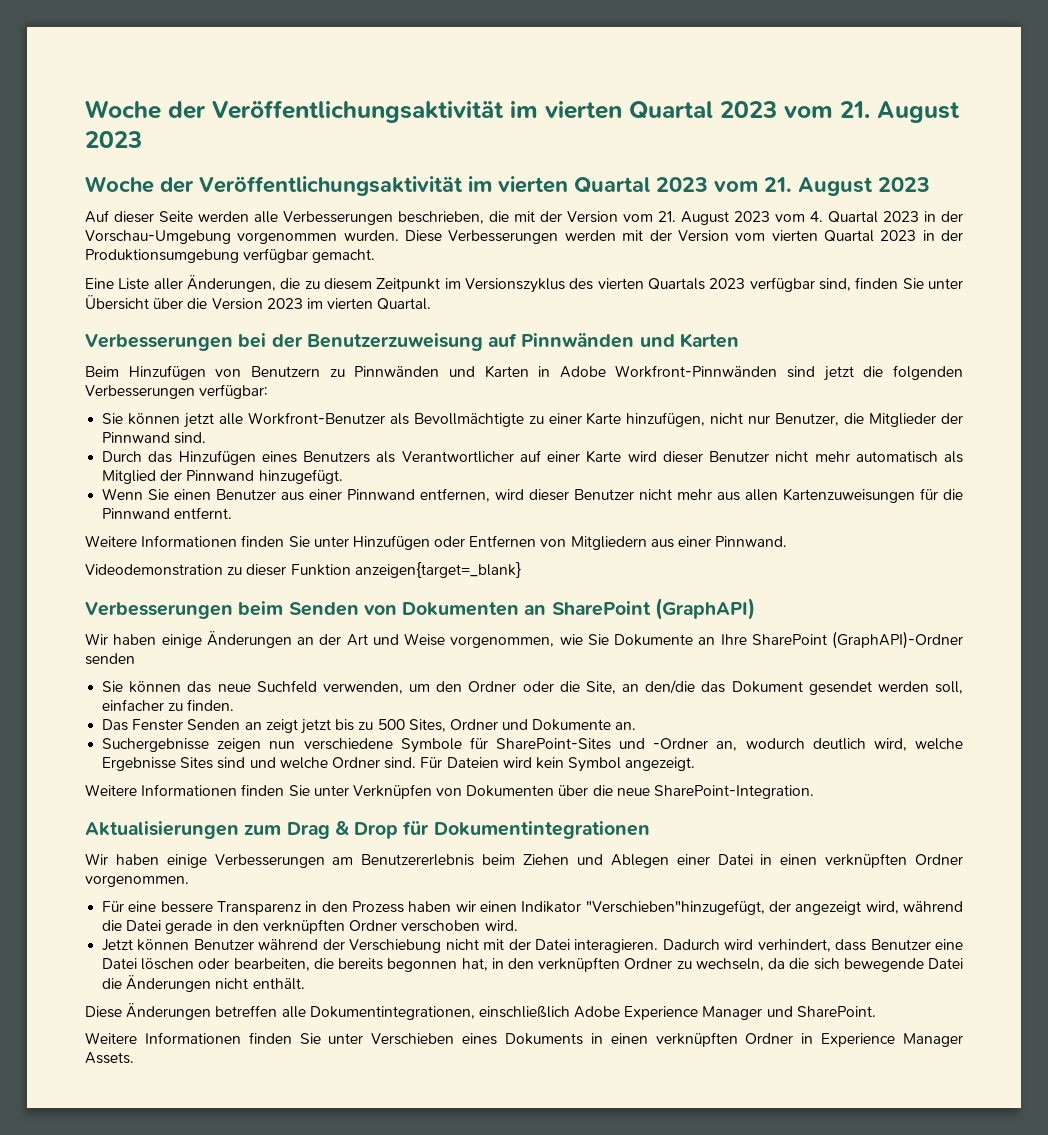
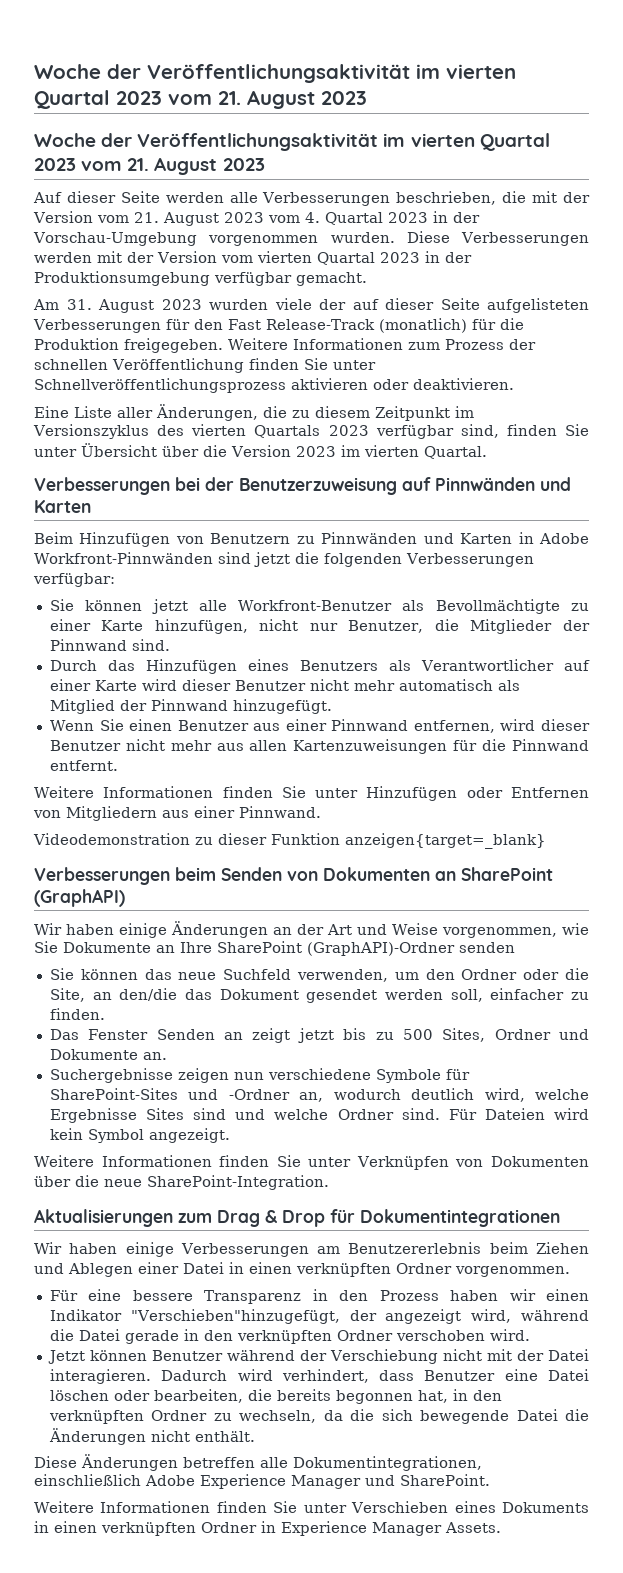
(376, 256) none -> [33,298,589,313] [33,318,524,333] [34,338,536,353] [34,358,376,373] [34,378,514,393] // Am 31. August 2023 wurden viele der auf dieser Seite aufgelisteten Verbesserungen für den Fast Release-Track (monatlich) für die Produktion freigegeben. Weitere Informationen zum Prozess der schnellen Veröffentlichung finden Sie unter Schnellveröffentlichungsprozess aktivieren oder deaktivieren.

